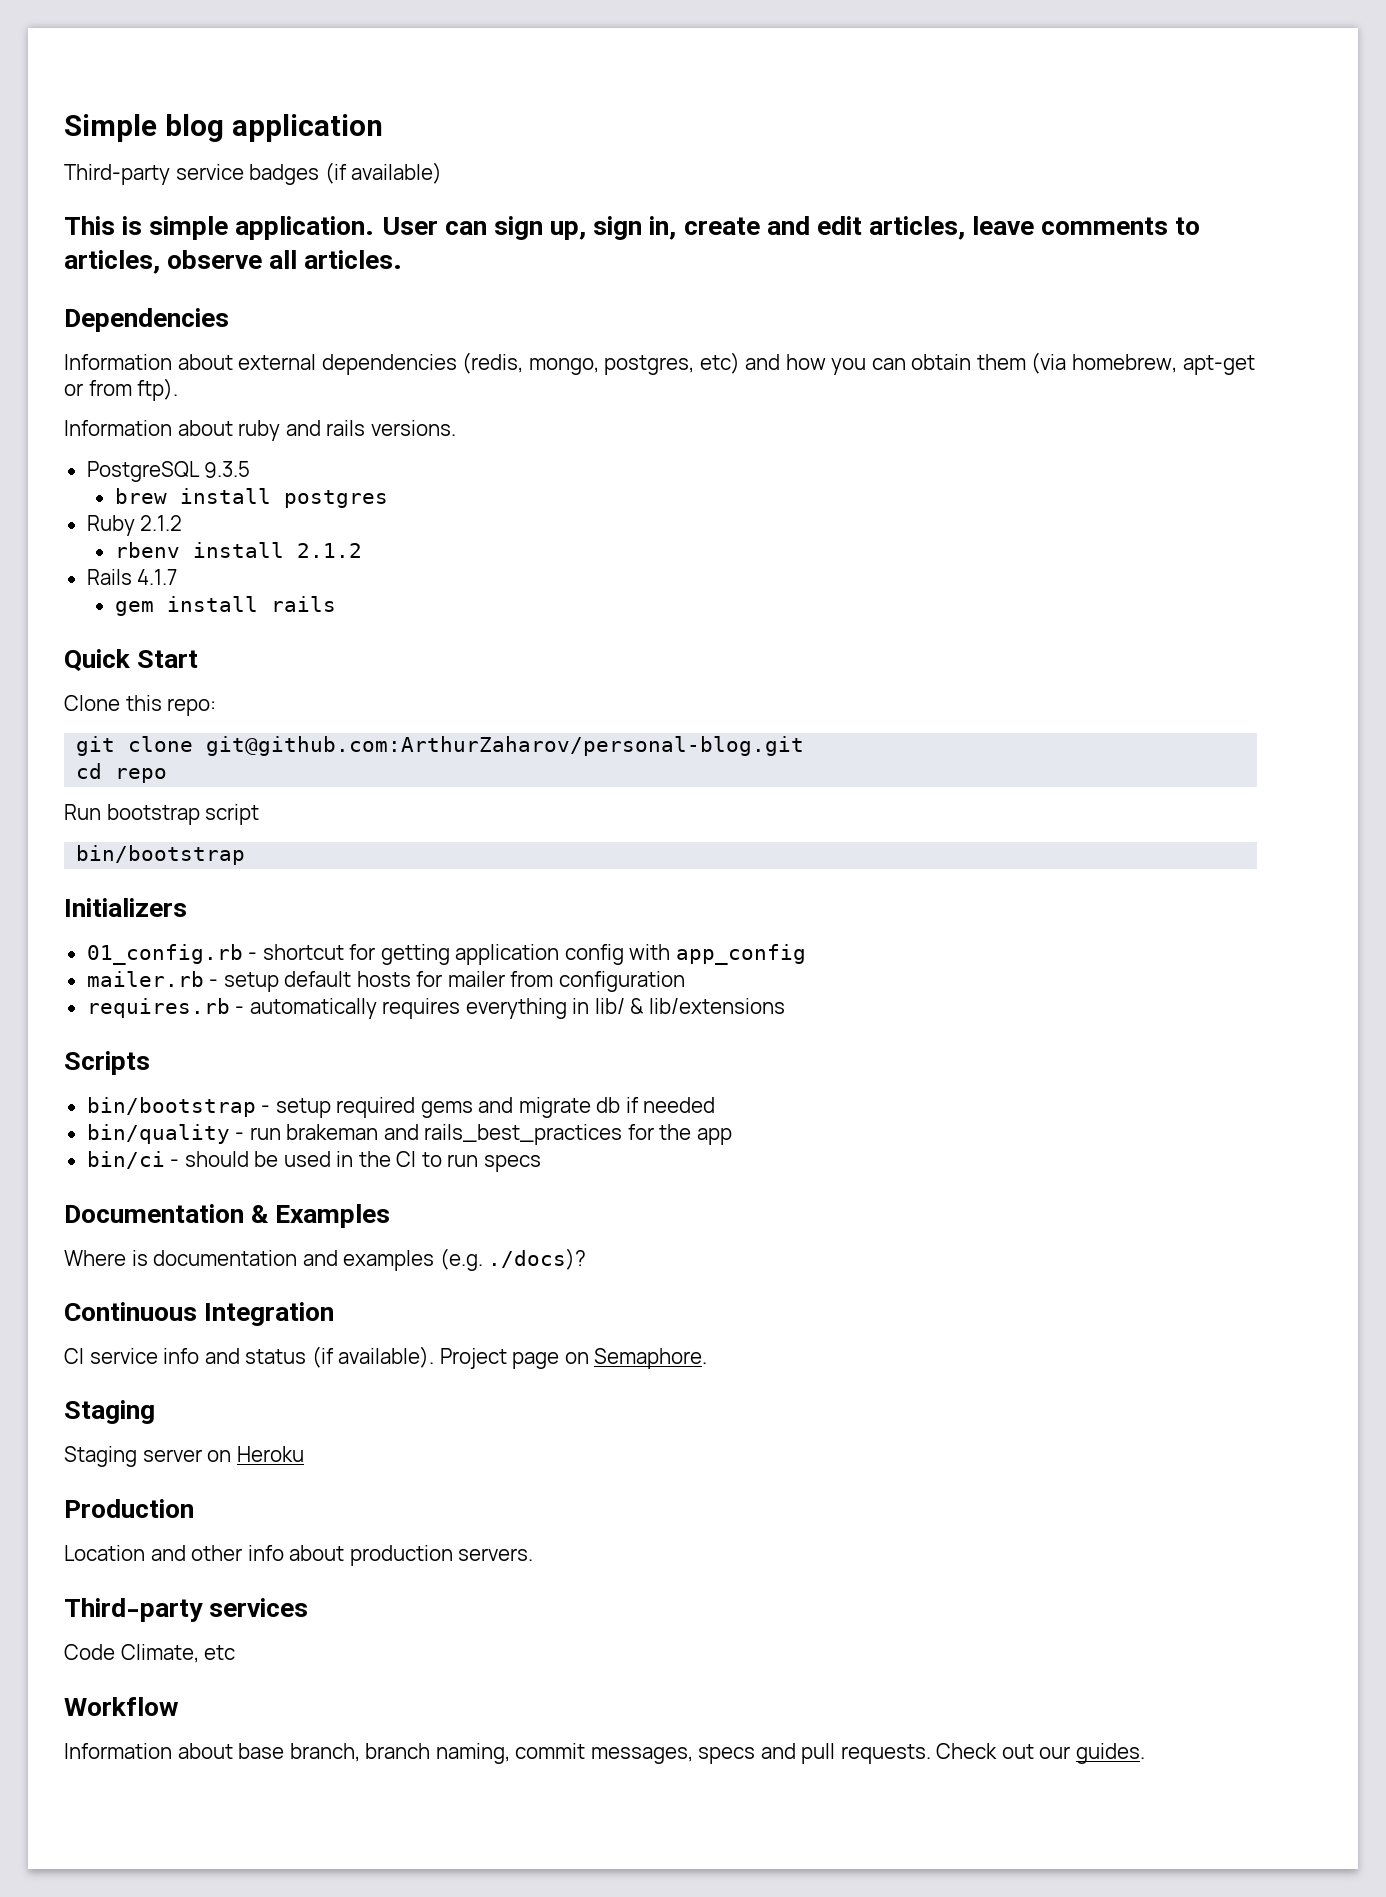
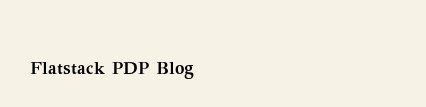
[64,114,383,142] [64,162,443,185] [64,216,1201,240] [64,250,403,274] [64,308,229,332] [64,352,1255,375] [64,378,179,401] [64,420,456,441] [86,461,251,482] [114,488,388,508] [86,515,183,536] [114,542,362,558] [86,569,178,585] [114,596,336,616] [64,649,199,672] [64,695,217,716] [76,736,805,756] [76,763,168,783] [64,804,260,825] [76,845,246,865] [64,898,187,917] [86,944,806,965] [86,971,685,992] [86,998,785,1019] [64,1051,150,1075] [86,1097,716,1118] [86,1124,732,1145] [86,1151,541,1172] [64,1204,391,1228] [64,1248,587,1271] [64,1302,335,1326] [64,1346,708,1369] [64,1400,155,1424] [64,1446,304,1467] [64,1499,194,1518] [64,1545,534,1566] [64,1598,309,1622] [64,1644,236,1663] [64,1697,179,1716] [64,1743,1146,1764] Simple blog application // Third-party service badges (if available) // This is simple application. User can sign up, sign in, create and edit articles, leave comments to articles, observe all articles. // Dependencies // Information about external dependencies (redis, mongo, postgres, etc) and how you can obtain them (via homebrew, apt-get or from ftp). // Information about ruby and rails versions. // PostgreSQL 9.3.5 // brew install postgres // Ruby 2.1.2 // rbenv install 2.1.2 // Rails 4.1.7 // gem install rails // Quick Start // Clone this repo: // git clone git@github.com:ArthurZaharov/personal-blog.git // cd repo // Run bootstrap script // bin/bootstrap // Initializers // 01_config.rb - shortcut for getting application config with app_config // mailer.rb - setup default hosts for mailer from configuration // requires.rb - automatically requires everything in lib/ & lib/extensions // Scripts // bin/bootstrap - setup required gems and migrate db if needed // bin/quality - run brakeman and rails_best_practices for the app // bin/ci - should be used in the CI to run specs // Documentation & Examples // Where is documentation and examples (e.g. ./docs)? // Continuous Integration // CI service info and status (if available). Project page on Semaphore. // Staging // Staging server on Heroku // Production // Location and other info about production servers. // Third-party services // Code Climate, etc // Workflow // Information about base branch, branch naming, commit messages, specs and pull requests. Check out our guides. -> [30,62,194,79] Flatstack PDP Blog

